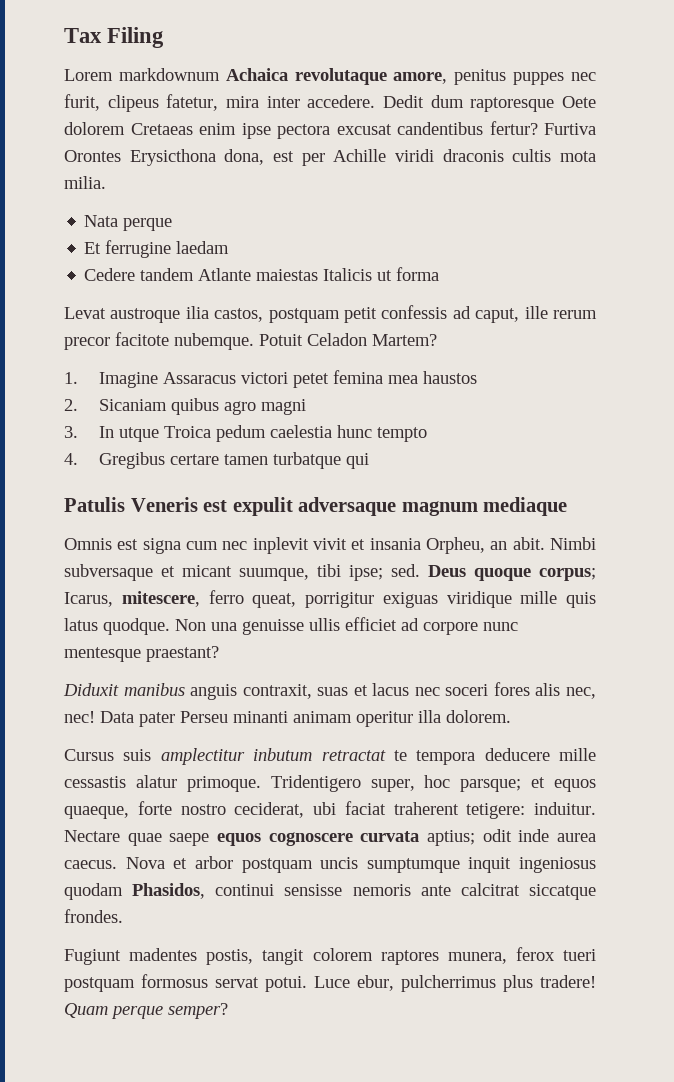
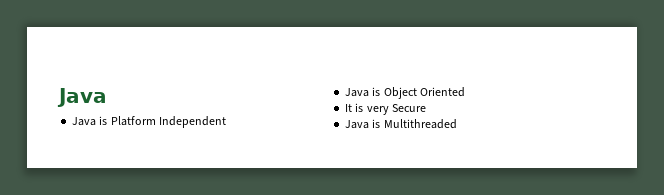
[64,27,165,48] [64,68,596,85] [64,94,596,112] [64,121,596,139] [64,149,596,166] [64,176,106,189] [84,215,173,231] [84,240,230,258] [84,267,440,281] [64,305,597,323] [64,332,437,350] [64,370,477,388] [64,398,306,415] [64,425,427,442] [64,452,369,469] [64,497,568,516] [64,537,596,554] [64,564,596,581] [64,590,596,608] [64,617,518,635] [64,646,219,662] [63,682,596,700] [64,710,511,727] [64,748,596,765] [64,775,596,792] [64,801,596,819] [64,829,596,846] [64,856,596,873] [64,883,597,900] [64,909,123,923] [64,947,596,965] [64,974,596,992] [64,1003,228,1019] Tax Filing // Lorem markdownum Achaica revolutaque amore, penitus puppes nec furit, clipeus fatetur, mira inter accedere. Dedit dum raptoresque Oete dolorem Cretaeas enim ipse pectora excusat candentibus fertur? Furtiva Orontes Erysicthona dona, est per Achille viridi draconis cultis mota milia. // Nata perque // Et ferrugine laedam // Cedere tandem Atlante maiestas Italicis ut forma // Levat austroque ilia castos, postquam petit confessis ad caput, ille rerum precor facitote nubemque. Potuit Celadon Martem? // 1. Imagine Assaracus victori petet femina mea haustos // 2. Sicaniam quibus agro magni // 3. In utque Troica pedum caelestia hunc tempto // 4. Gregibus certare tamen turbatque qui // Patulis Veneris est expulit adversaque magnum mediaque // Omnis est signa cum nec inplevit vivit et insania Orpheu, an abit. Nimbi subversaque et micant suumque, tibi ipse; sed. Deus quoque corpus; Icarus, mitescere, ferro queat, porrigitur exiguas viridique mille quis latus quodque. Non una genuisse ullis efficiet ad corpore nunc mentesque praestant? // Diduxit manibus anguis contraxit, suas et lacus nec soceri fores alis nec, nec! Data pater Perseu minanti animam operitur illa dolorem. // Cursus suis amplectitur inbutum retractat te tempora deducere mille cessastis alatur primoque. Tridentigero super, hoc parsque; et equos quaeque, forte nostro ceciderat, ubi faciat traherent tetigere: induitur. Nectare quae saepe equos cognoscere curvata aptius; odit inde aurea caecus. Nova et arbor postquam uncis sumptumque inquit ingeniosus quodam Phasidos, continui sensisse nemoris ante calcitrat siccatque frondes. // Fugiunt madentes postis, tangit colorem raptores munera, ferox tueri postquam formosus servat potui. Luce ebur, pulcherrimus plus tradere! Quam perque semper? -> [57,88,107,107] [72,116,226,128] [345,87,465,99] [345,103,426,115] [345,119,457,129] Java // Java is Platform Independent // Java is Object Oriented // It is very Secure // Java is Multithreaded

